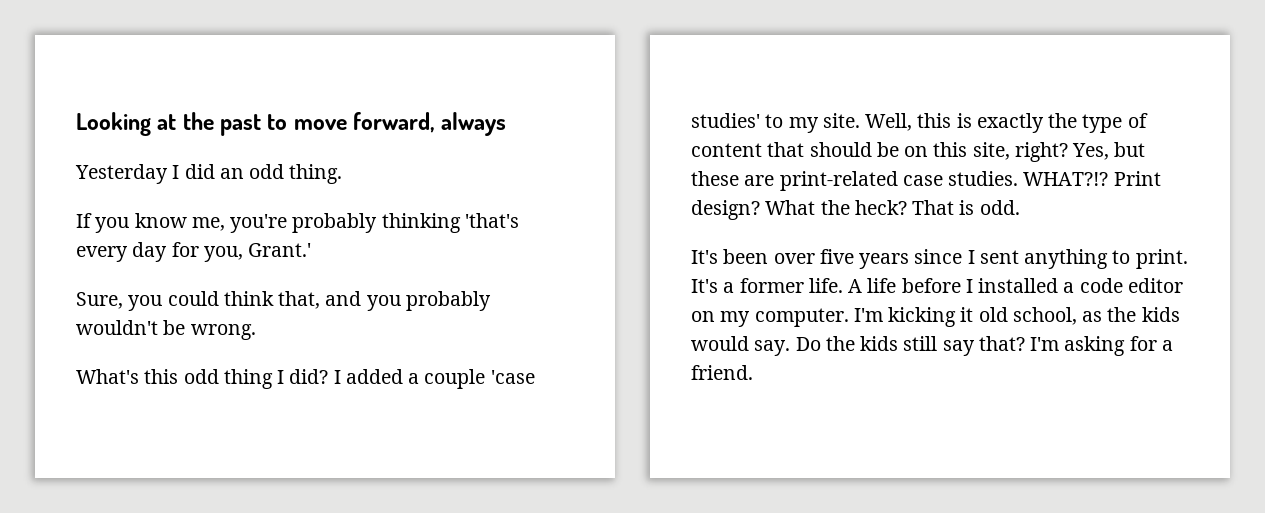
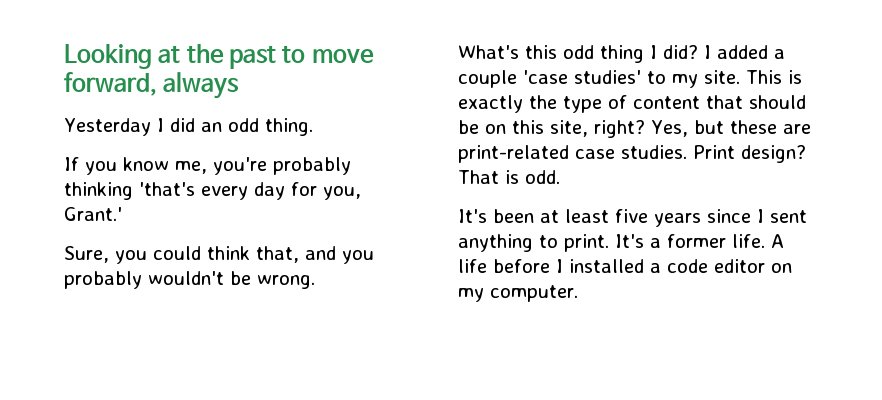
[865,113,952,131] Well, this -> [746,70,782,84] This
[1023,172,1109,186] WHAT?!? -> (687, 152) none
[765,200,907,215] What the heck? -> (806, 154) none
[773,253,815,264] over -> [540,209,609,223] at least
[853,307,1180,327] [691,336,1173,356] [691,365,753,380] I'm kicking it old school, as the kids would say. Do the kids still say that? I'm asking for a friend. -> (578, 293) none

